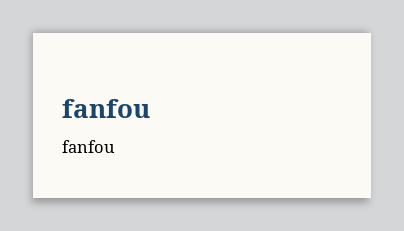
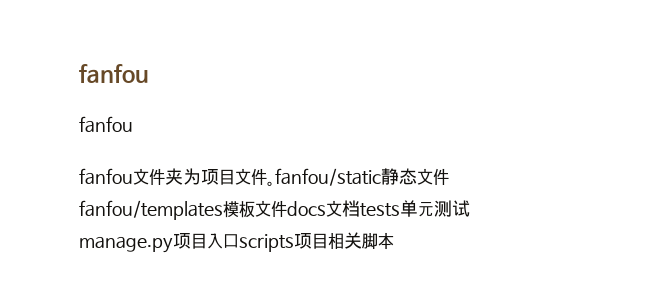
[62,99,150,118] [62,140,115,153] fanfou // fanfou -> [79,64,149,83] [79,116,133,133] [79,168,449,186] [79,200,470,220] [79,232,394,253] fanfou // fanfou // fanfou文件夹为项目文件。fanfou/static静态文件fanfou/templates模板文件docs文档tests单元测试manage.py项目入口scripts项目相关脚本

